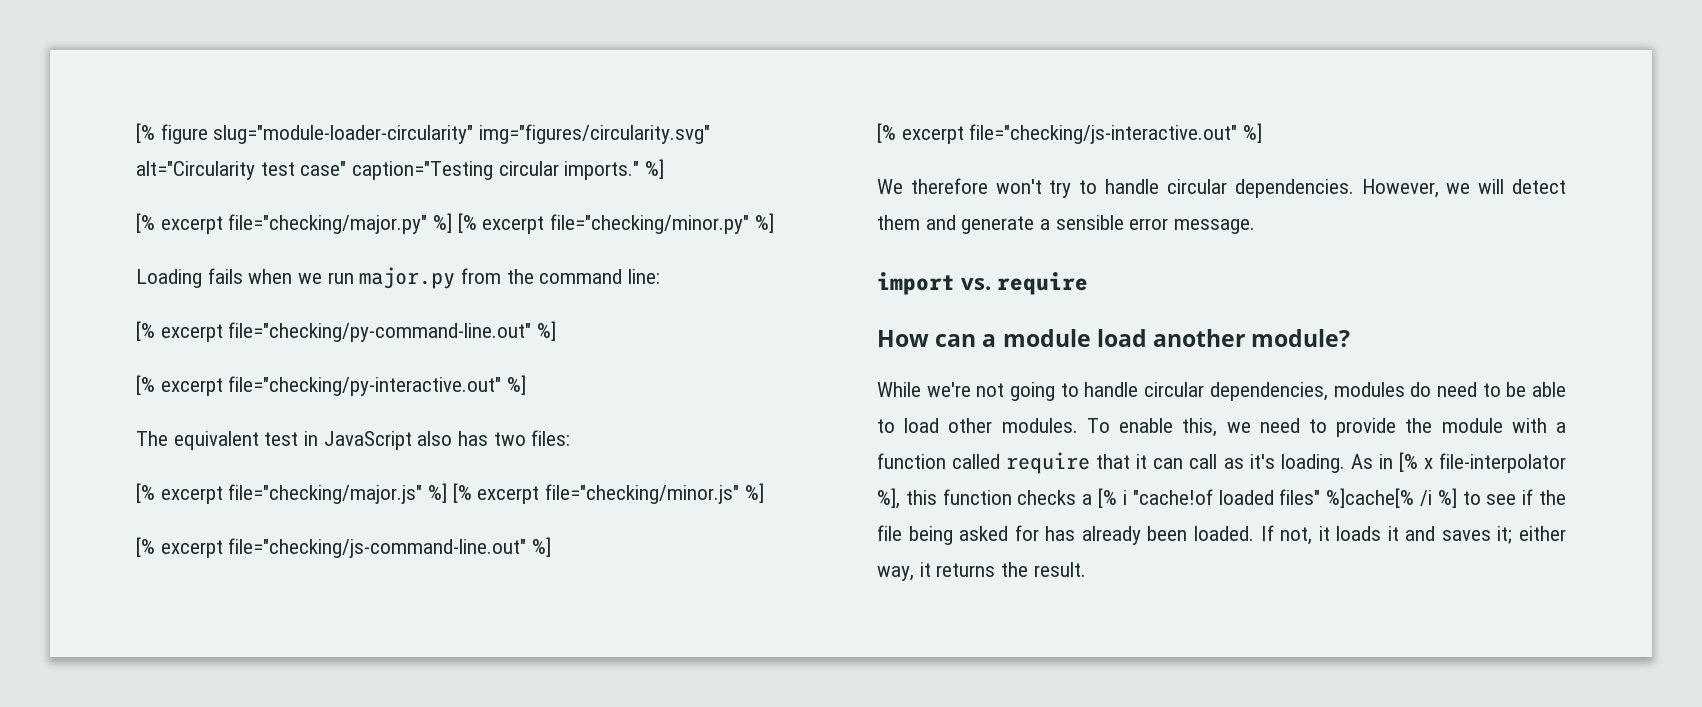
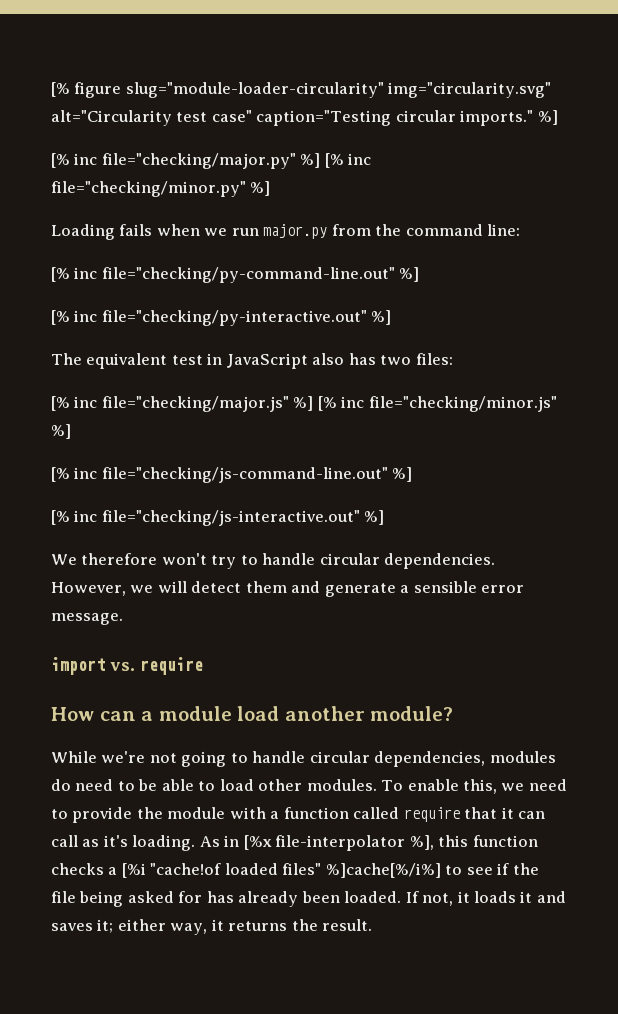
[479,124,711,144] img="figures/circularity.svg" -> [388,82,552,98] img="circularity.svg"
[160,216,223,234] excerpt -> [74,153,98,165] inc
[482,216,545,234] excerpt -> [348,153,372,165] inc
[160,324,223,342] excerpt -> [74,267,98,279] inc
[160,378,223,396] excerpt -> [74,310,98,322] inc
[160,486,223,504] excerpt -> [74,396,98,408] inc
[477,486,540,504] excerpt -> [341,396,365,408] inc
[160,540,223,558] excerpt -> [74,467,98,479] inc
[901,126,964,144] excerpt -> [74,510,98,522] inc
[1398,452,1433,472] [% x -> [243,835,272,850] [%x
[1098,488,1127,508] [% i -> [121,863,146,878] [%i
[1326,488,1457,508] %]cache[% /i %] -> [325,863,441,878] %]cache[%/i%]

